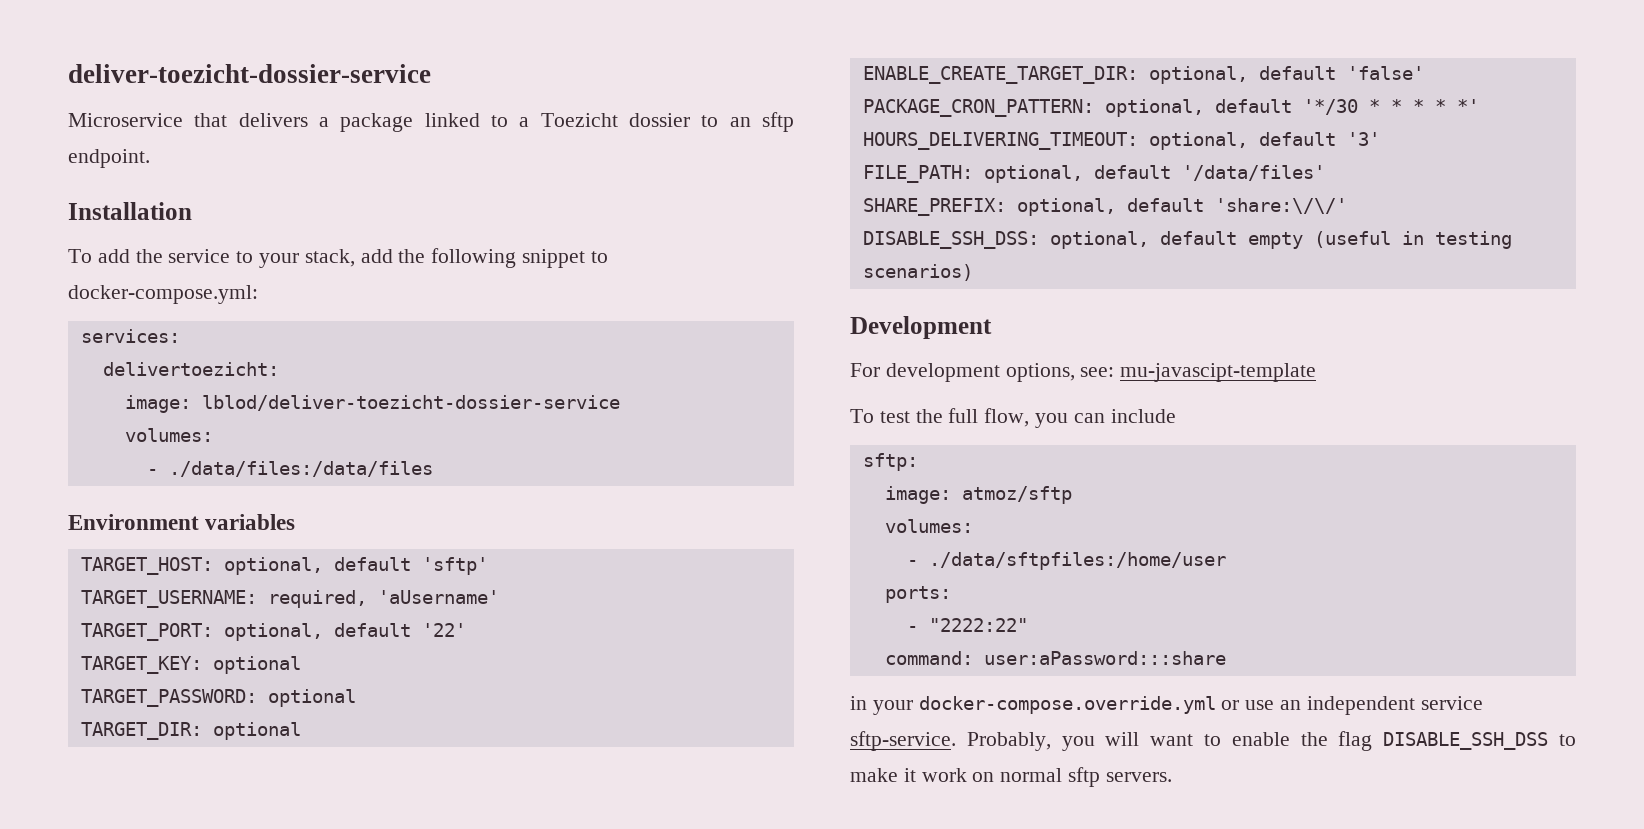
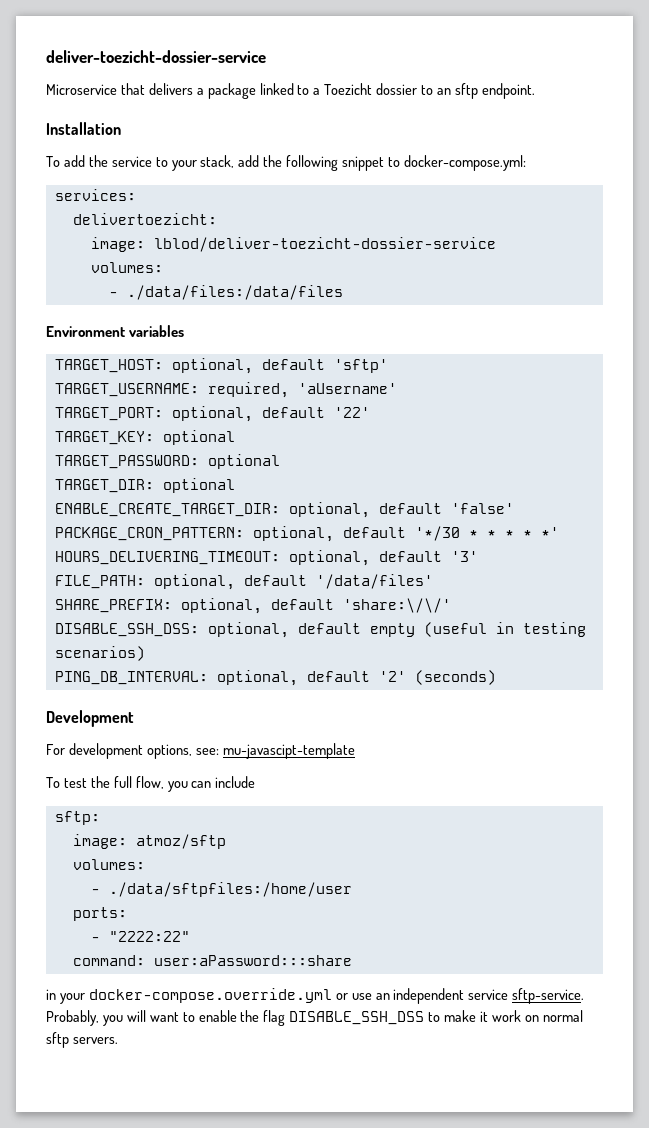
(973, 272) none -> [54,670,496,686] // PING_DB_INTERVAL: optional, default '2' (seconds)

